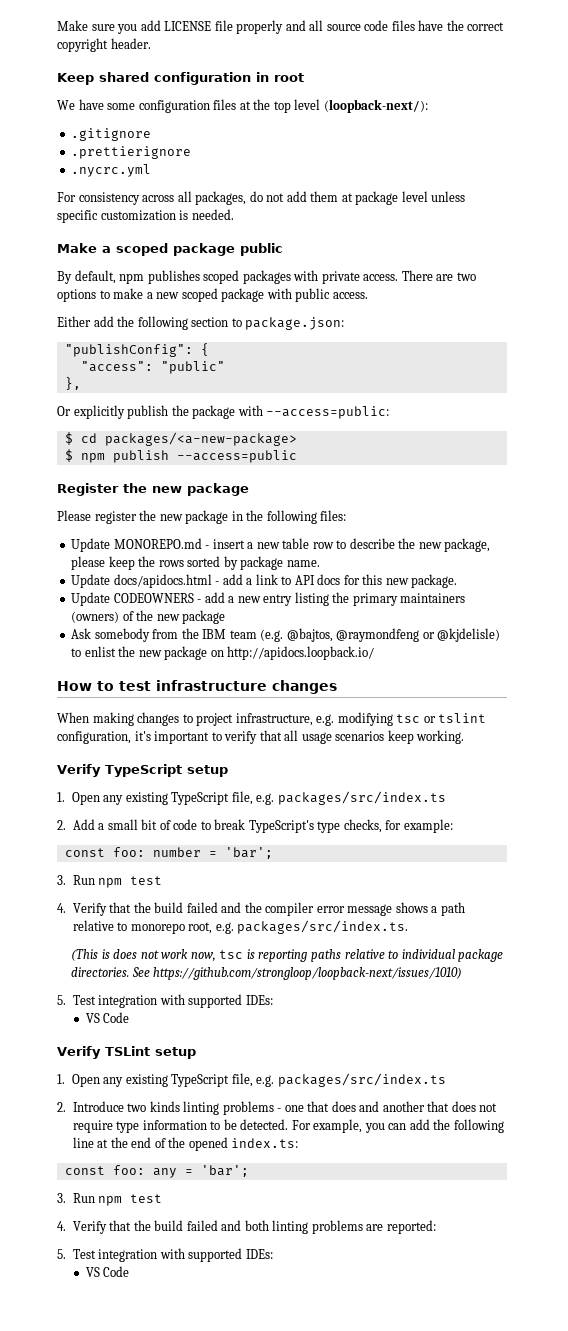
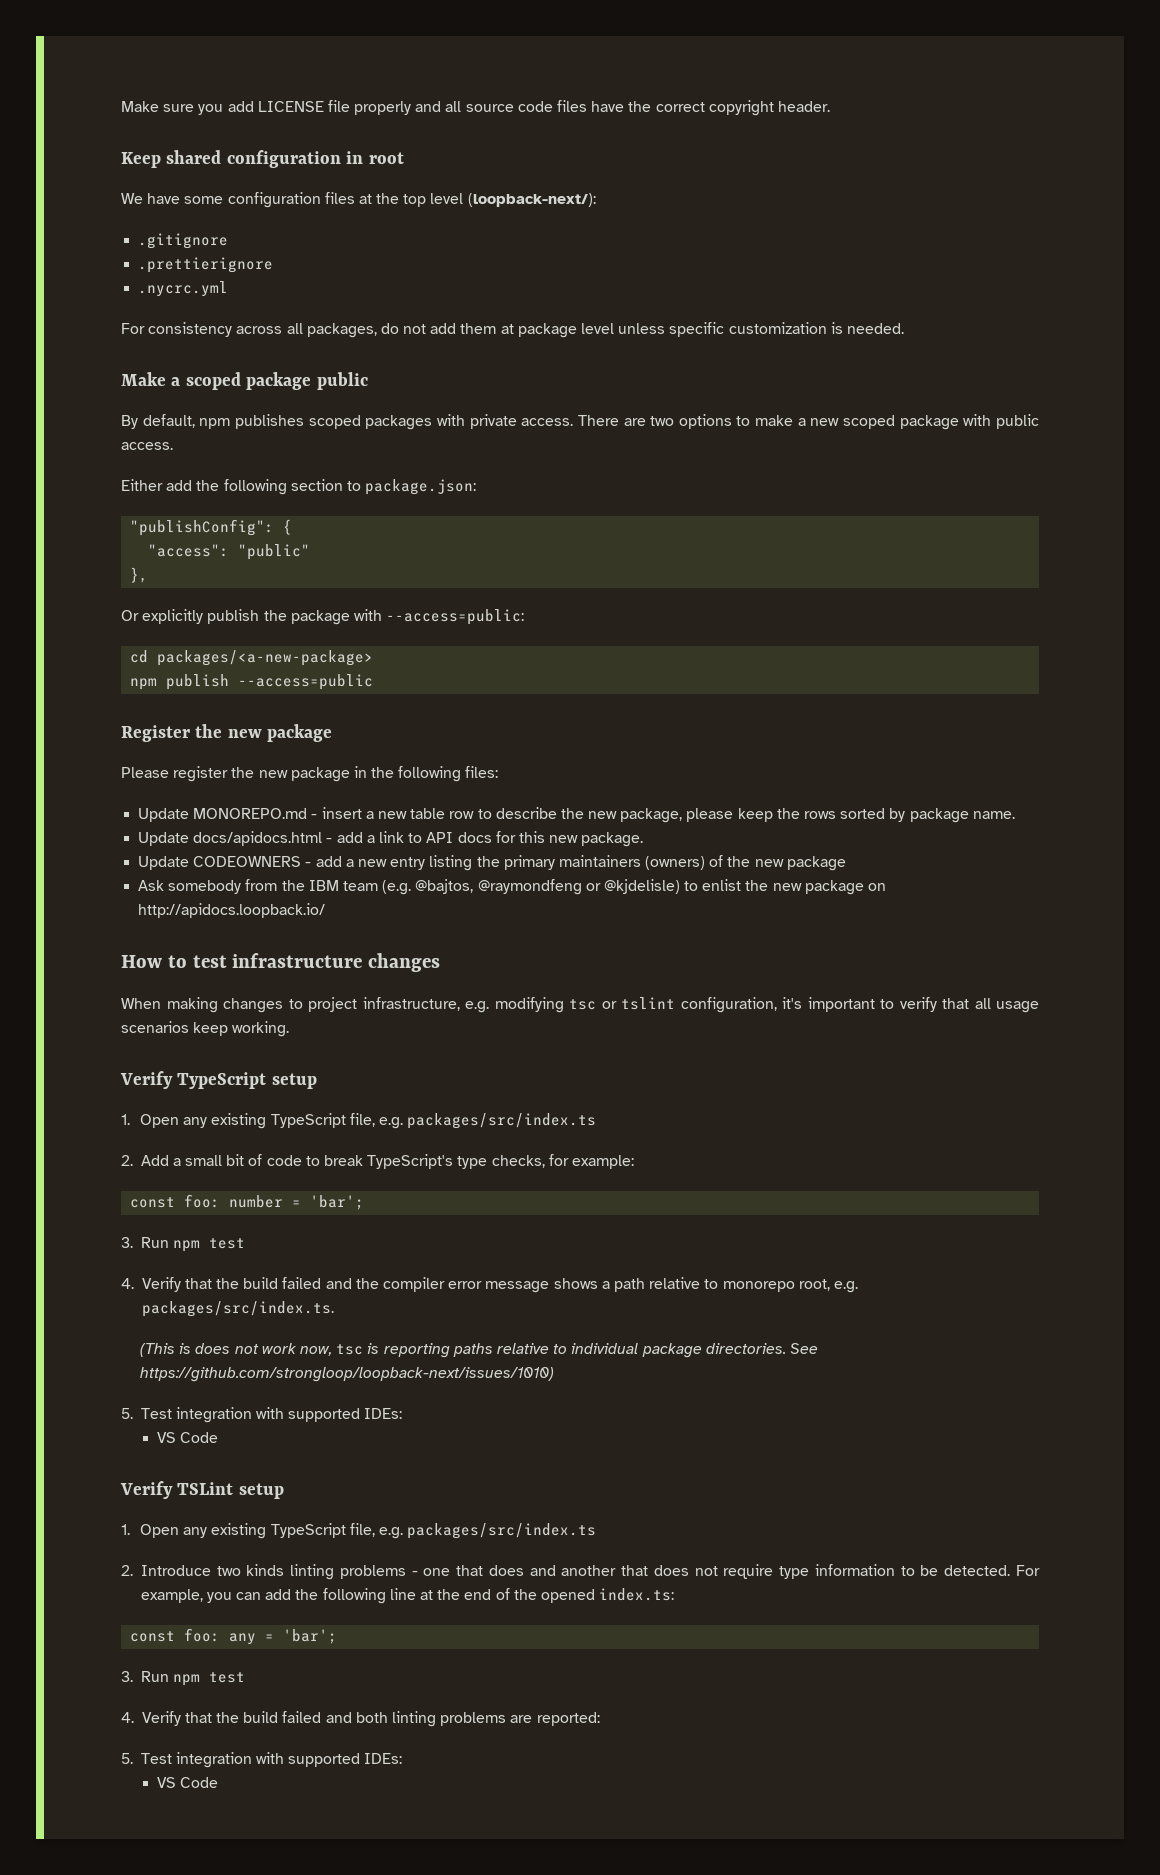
[64,432,73,445] $ -> (525, 617) none
[64,449,73,462] $ -> (374, 658) none

